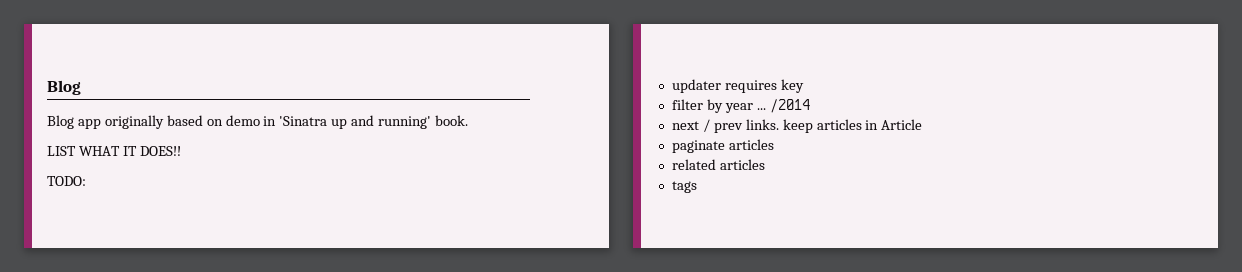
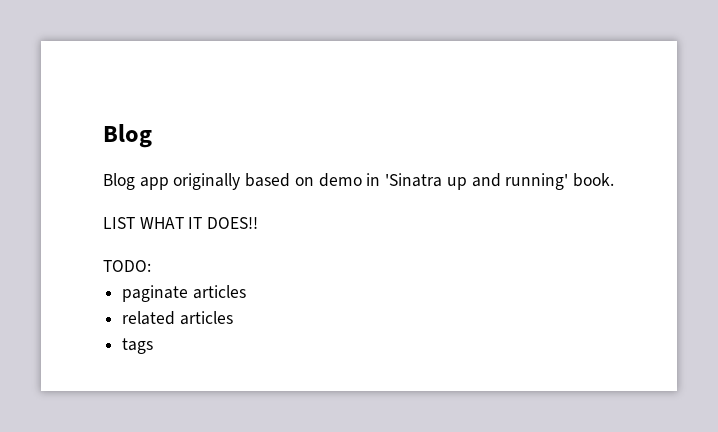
[671,79,804,93] [671,99,810,113] [671,119,923,133] // updater requires key // filter by year ... /2014 // next / prev links. keep articles in Article -> (151, 266) none

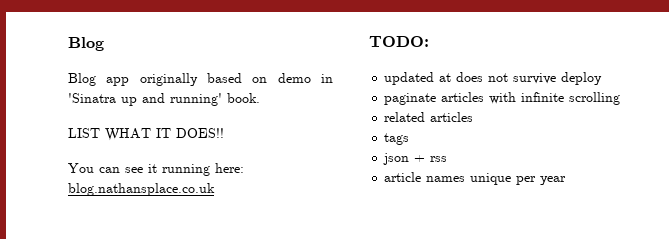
[103,260,151,272] TODO: -> [68,163,244,176] [68,183,215,196] [369,36,429,47] [384,72,603,85] You can see it running here: blog.nathansplace.co.uk // TODO: // updated at does not survive deploy
(246, 292) none -> [489,92,621,105] with infinite scrolling
(154, 346) none -> [383,153,448,165] [384,172,567,185] // json + rss // article names unique per year

